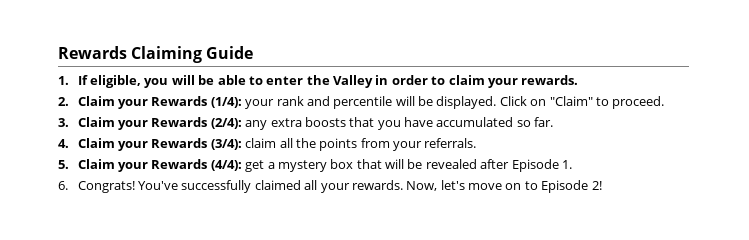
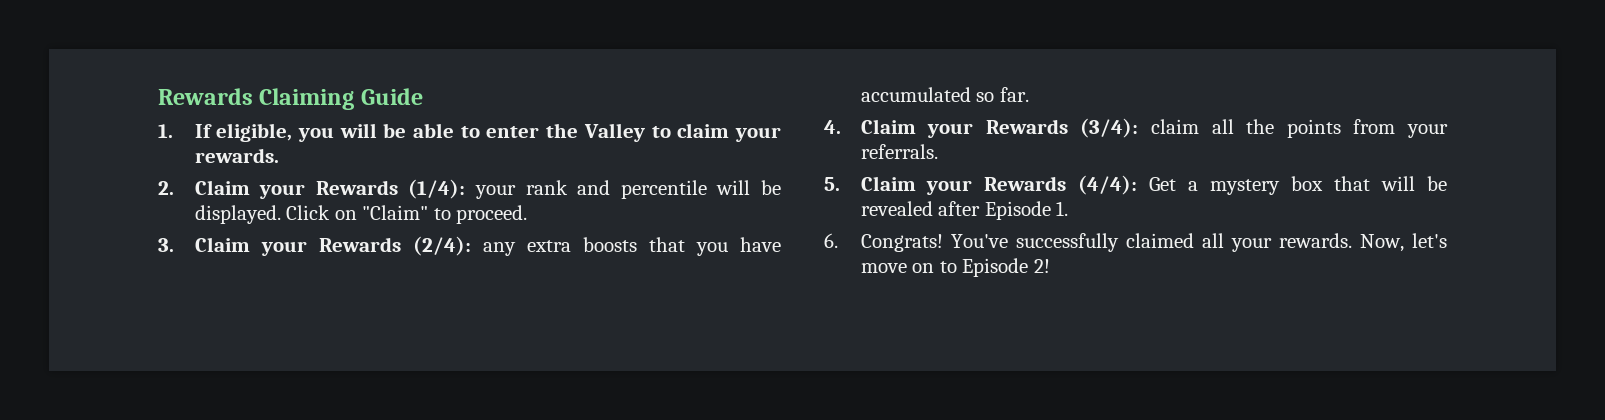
[375,75,428,85] in order -> (645, 132) none
[245,160,265,172] get -> [1149,177,1177,191] Get

